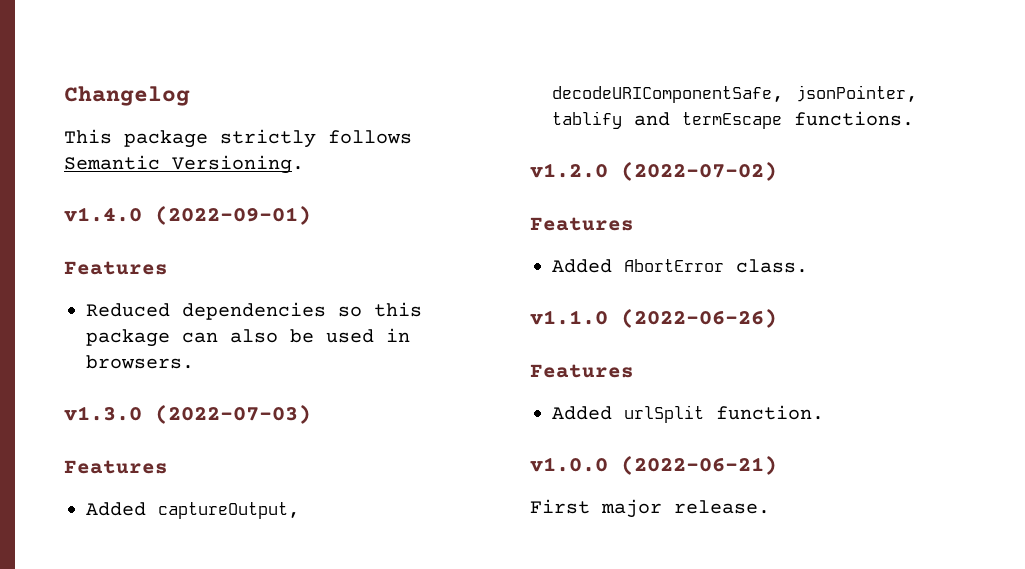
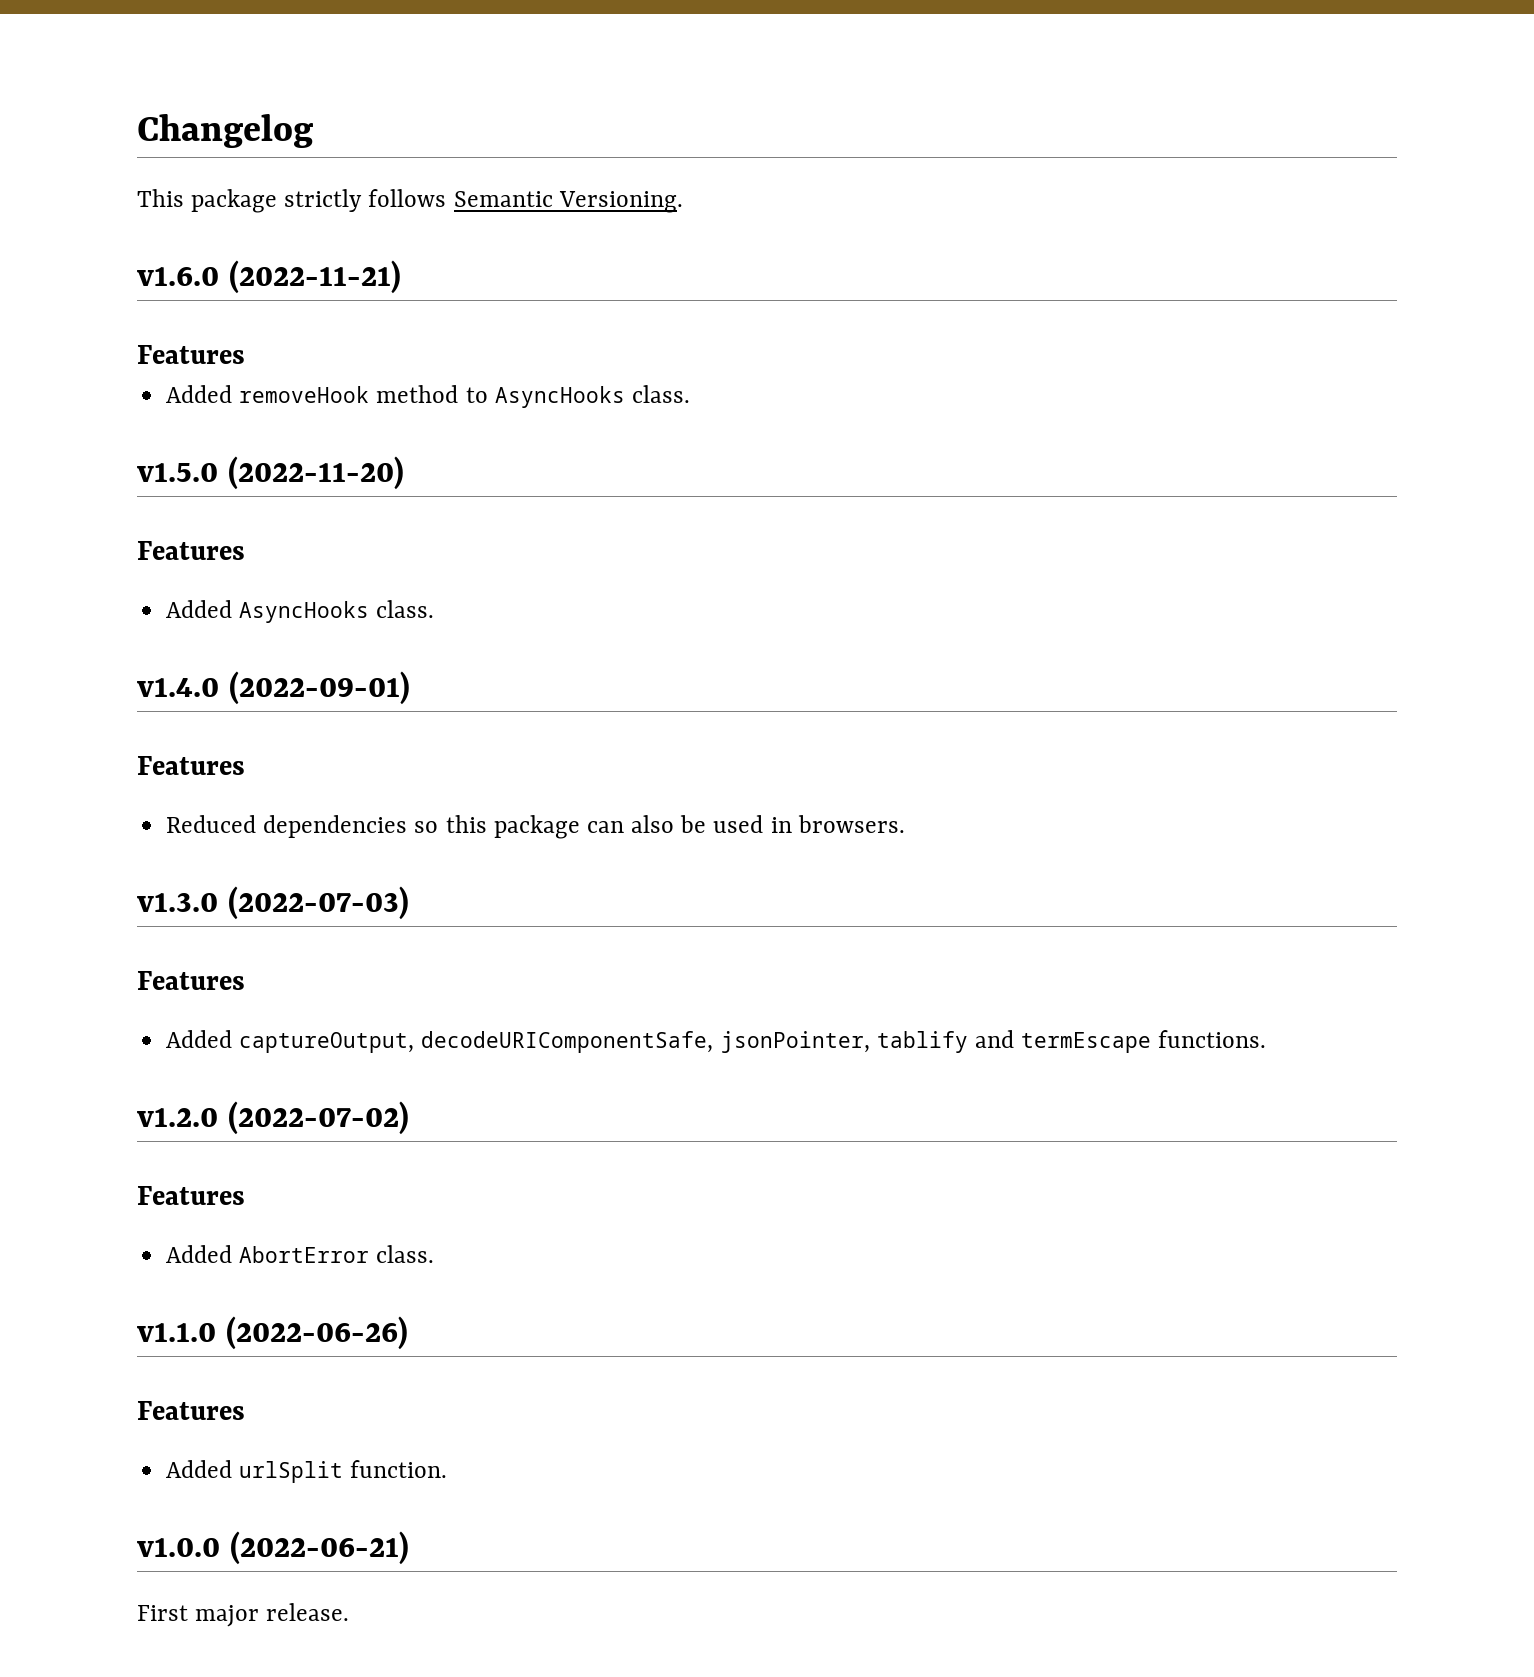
(304, 164) none -> [137,260,401,294] [137,345,245,364] [166,385,690,408] [137,456,404,490] [137,541,245,560] [166,600,435,623] // v1.6.0 (2022-11-21) // Features // Added removeHook method to AsyncHooks class. // v1.5.0 (2022-11-20) // Features // Added AsyncHooks class.

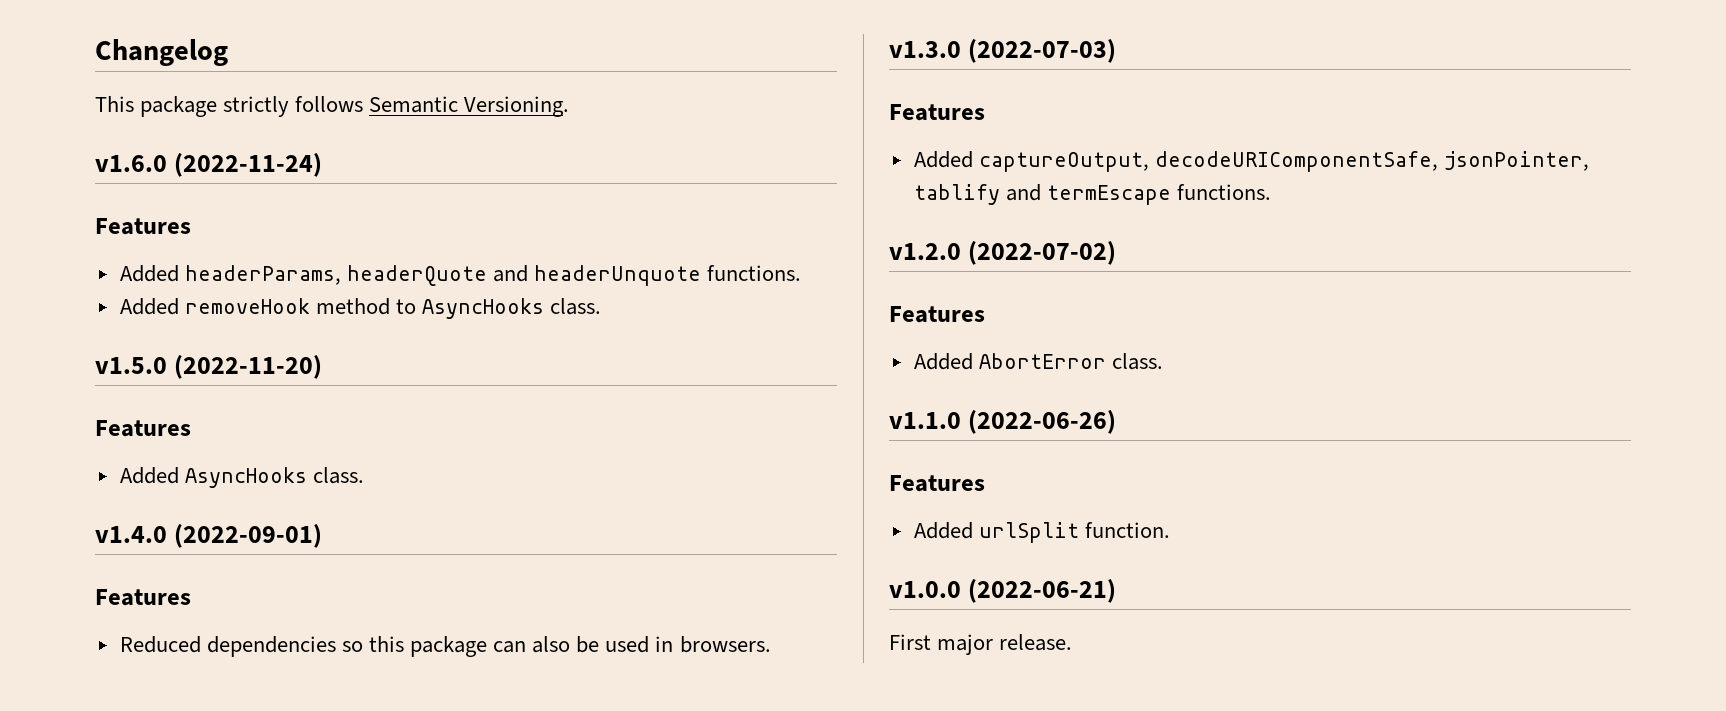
[228,260,401,294] [137,345,245,364] (2022-11-21) // Features -> [174,153,323,177] [95,218,191,235] [119,265,802,286] (2022-11-24) // Features // Added headerParams, headerQuote and headerUnquote functions.

